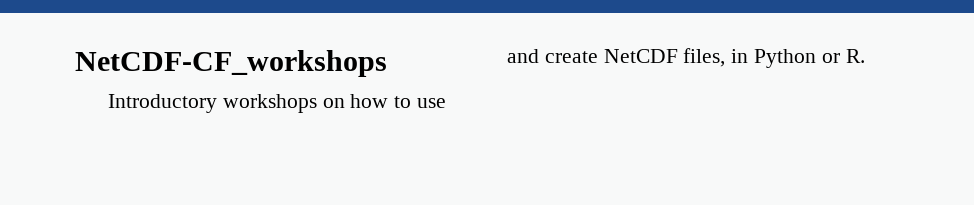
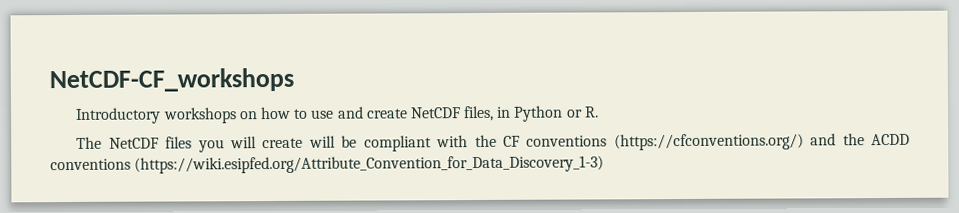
(865, 56) none -> [76,133,910,153] [50,155,605,174] // The NetCDF files you will create will be compliant with the CF conventions (https://cfconventions.org/) and the ACDD conventions (https://wiki.esipfed.org/Attribute_Convention_for_Data_Discovery_1-3)

